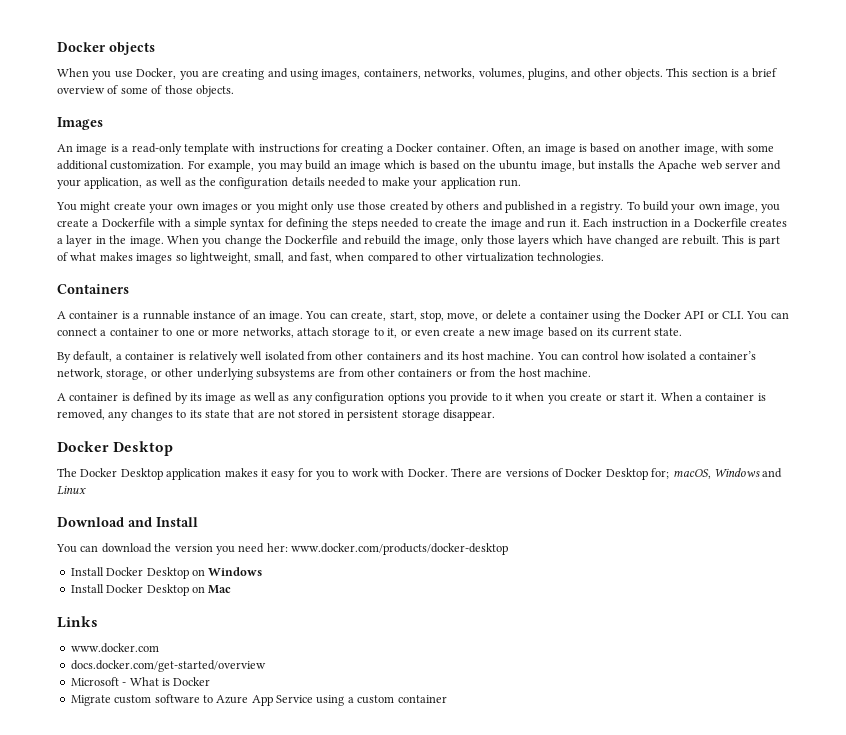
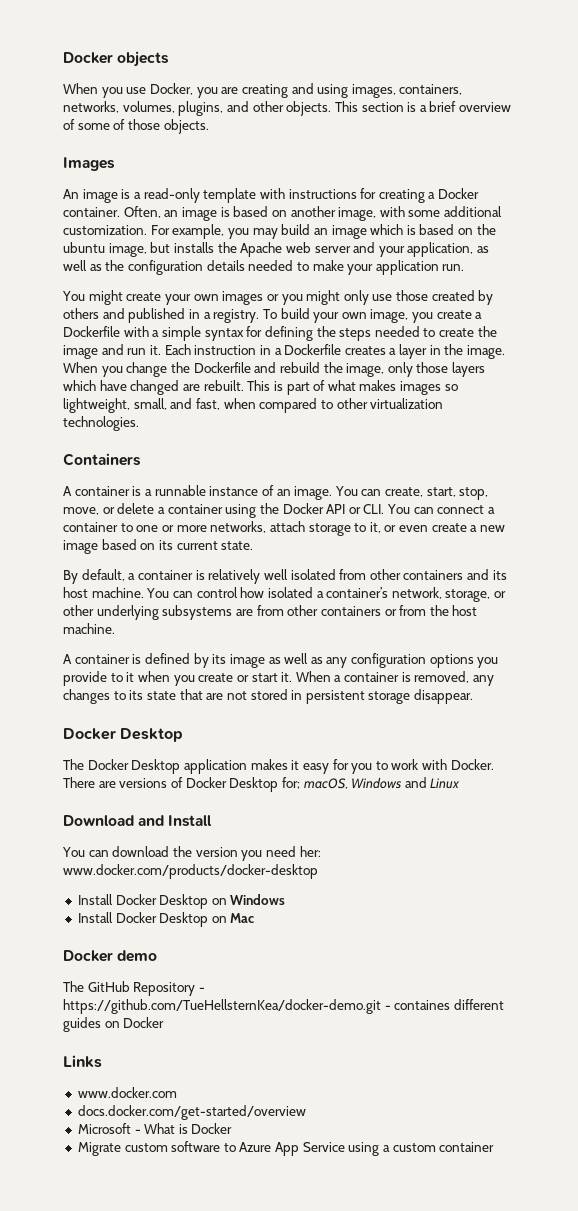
(232, 589) none -> [63,950,158,962] [63,981,205,996] [63,999,504,1014] [63,1017,165,1032] // Docker demo // The GitHub Repository - https://github.com/TueHellsternKea/docker-demo.git - containes different guides on Docker

